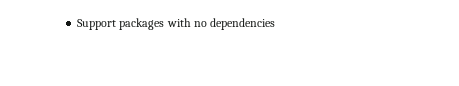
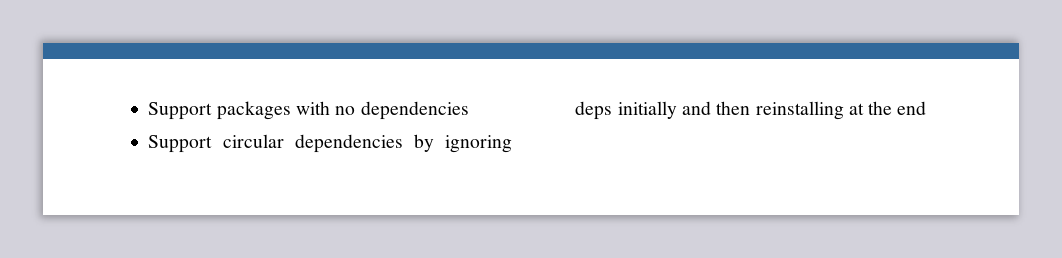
(276, 24) none -> [148,134,512,153] [575,101,927,120] // Support circular dependencies by ignoring deps initially and then reinstalling at the end

